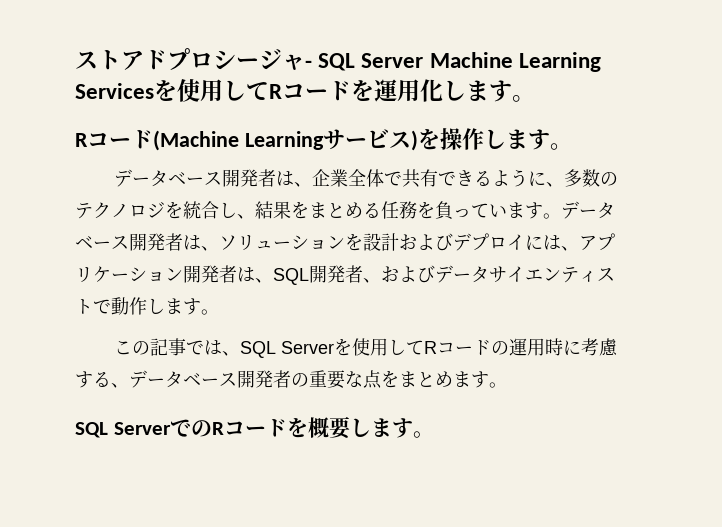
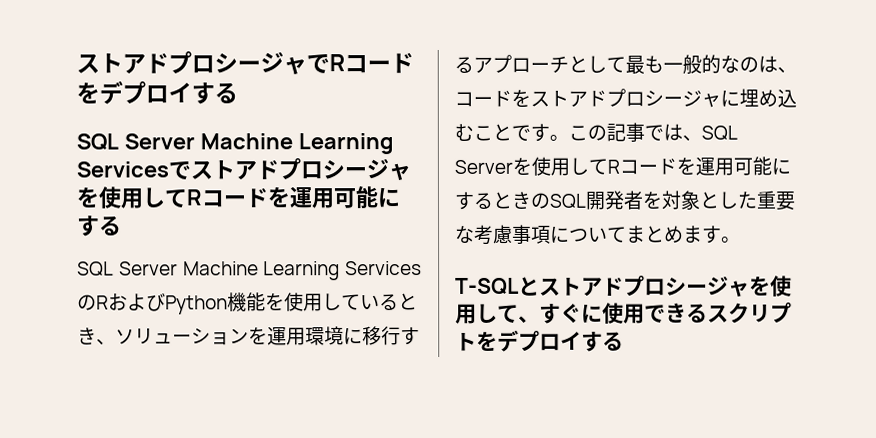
[75,48,601,72] [75,79,535,102] [75,128,572,151] [114,169,619,188] [75,201,615,220] [75,233,201,251] ストアドプロシージャ- SQL Server Machine Learning Servicesを使用してRコードを運用化します。 // Rコード(Machine Learningサービス)を操作します。 // データベース開発者は、企業全体で共有できるように、多数のテクノロジを統合し、結果をまとめる任務を負っています。データベース開発者は -> [76,51,414,75] [76,80,238,105] [76,133,394,155] [76,158,411,181] [76,186,400,209] [76,215,122,237] [77,261,422,281] [77,292,418,315] [77,327,97,345] ストアドプロシージャでRコードをデプロイする // SQL Server Machine Learning Servicesでストアドプロシージャを使用してRコードを運用可能にする // SQL Server Machine Learning ServicesのRおよびPython機能を使用しているとき
[363,233,615,251] [75,265,615,285] [75,297,219,315] 設計およびデプロイには、アプリケーション開発者は、SQL開発者、およびデータサイエンティストで動作します。 // -> [267,326,420,346] [454,54,797,74] [454,88,797,108] [454,123,569,142] 運用環境に移行するアプローチとして最も一般的なのは、コードをストアドプロシージャに埋め込むことです。
[491,338,619,356] [75,370,507,389] [75,416,434,439] の運用時に考慮する、データベース開発者の重要な点をまとめます。 // SQL ServerでのRコードを概要します。 -> [676,156,791,176] [454,190,795,211] [455,224,741,245] [455,275,792,297] [455,302,792,324] [455,329,624,352] を運用可能にするときのSQL開発者を対象とした重要な考慮事項についてまとめます。 // T-SQLとストアドプロシージャを使用して、すぐに使用できるスクリプトをデプロイする

